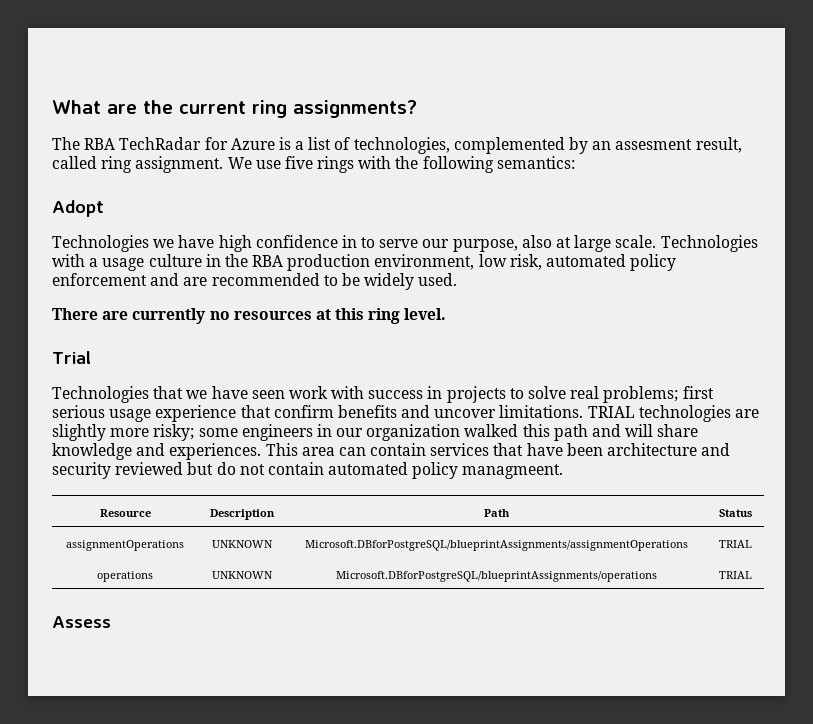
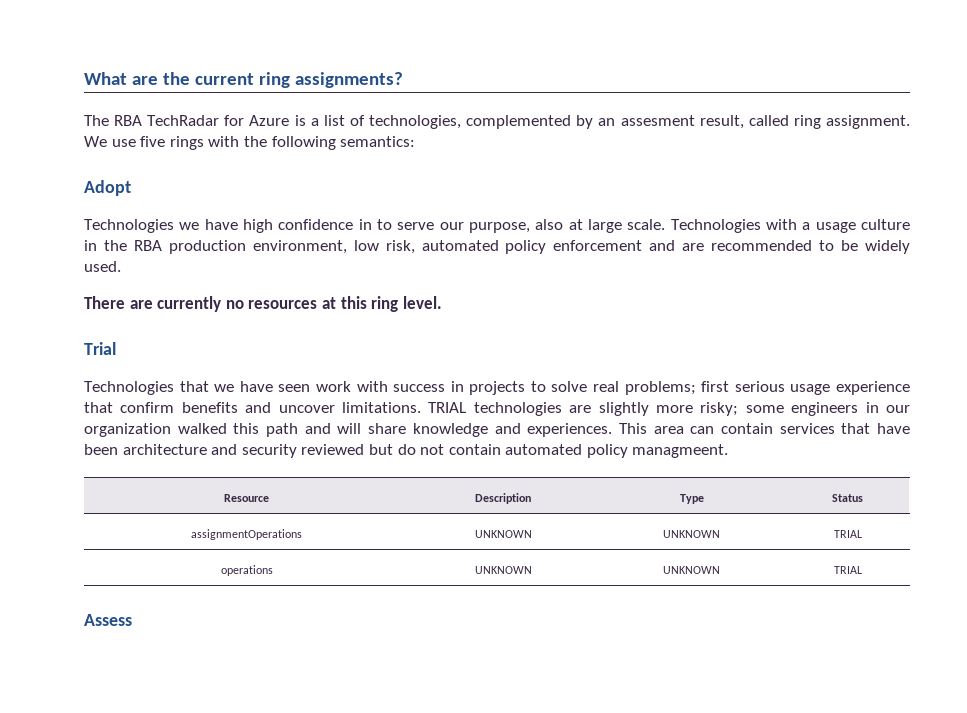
[484,509,511,517] Path -> [679,494,704,504] Type
[305,540,688,551] Microsoft.DBforPostgreSQL/blueprintAssignments/assignmentOperations -> [663,530,720,538] UNKNOWN
[336,571,657,582] Microsoft.DBforPostgreSQL/blueprintAssignments/operations -> [663,566,720,574] UNKNOWN

